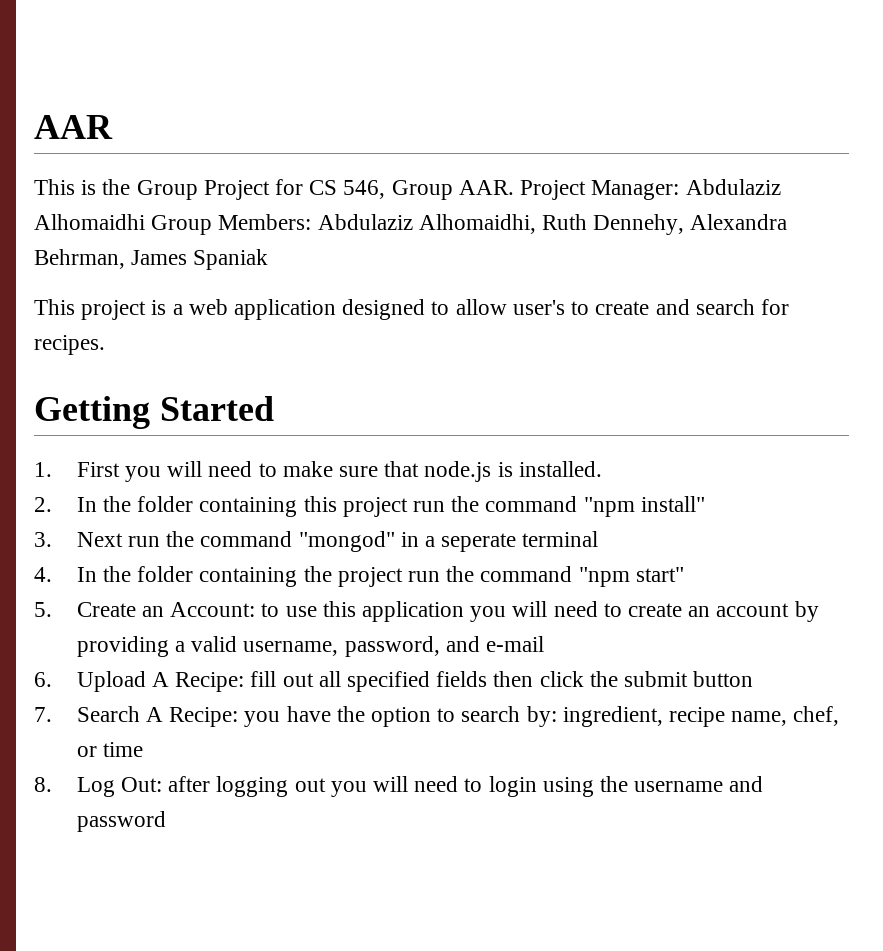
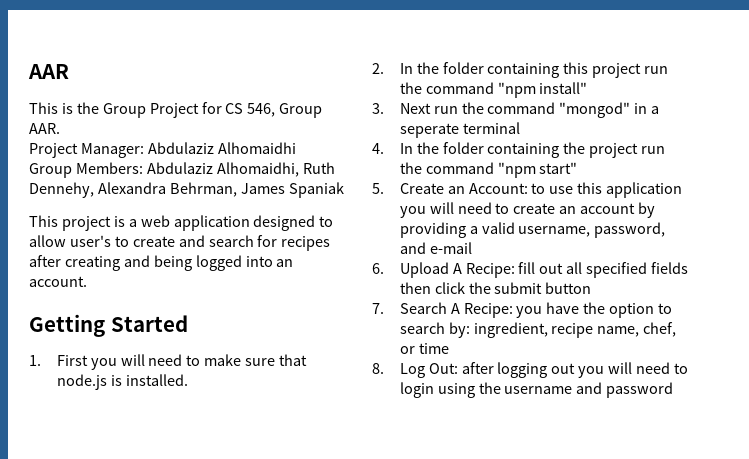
(514, 187) none -> (60, 128) //
(145, 222) none -> (296, 148) //
[34,335,105,355] recipes. -> [281,236,331,251] [29,255,294,271] [29,276,87,287] recipes after creating and being logged into an account.

